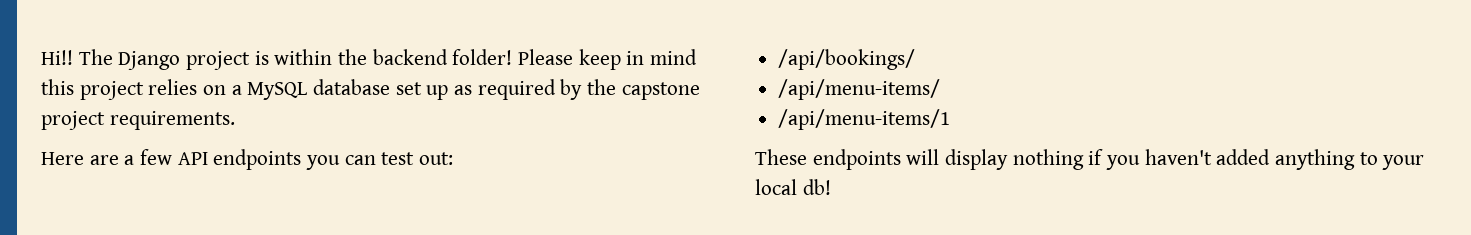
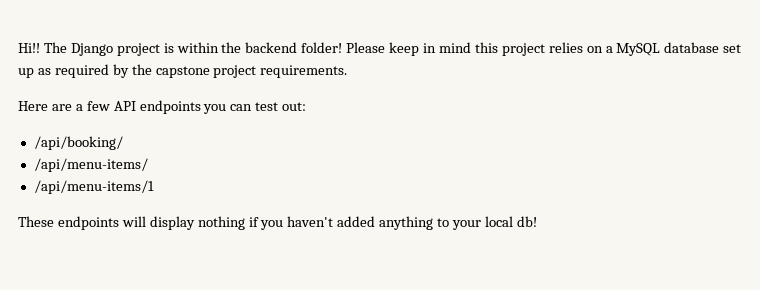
[778,49,916,70] /api/bookings/ -> [33,136,123,150] /api/booking/

